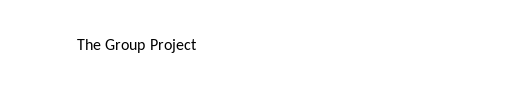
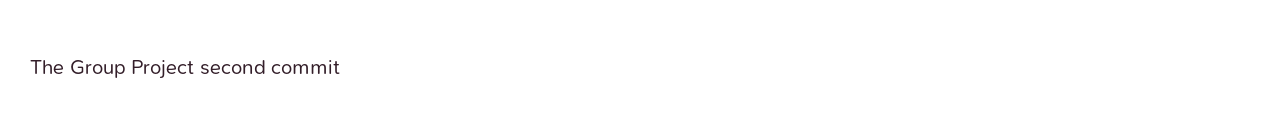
(197, 46) none -> [199,60,341,75] second commit

